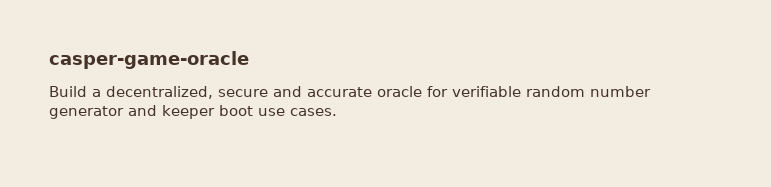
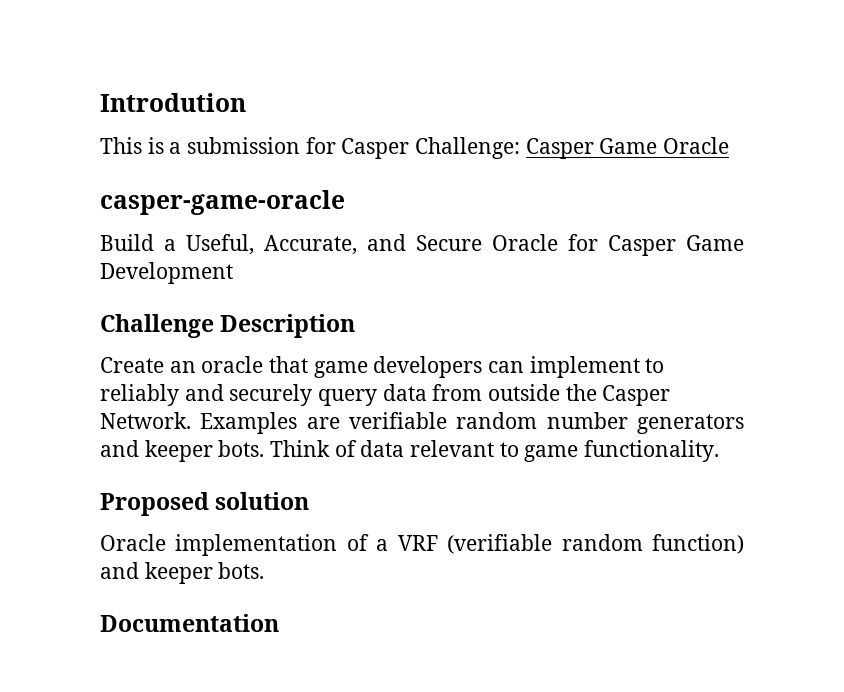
[49,51,249,69] [49,86,448,99] casper-game-oracle // Build a decentralized, secure and accurate oracle for -> [100,93,246,112] [100,137,730,159] [100,190,345,215] [100,234,744,256] [100,262,233,284] [100,314,356,338] [100,356,665,378] [100,384,671,406] [100,412,340,434] Introdution // This is a submission for Casper Challenge: Casper Game Oracle // casper-game-oracle // Build a Useful, Accurate, and Secure Oracle for Casper Game Development // Challenge Description // Create an oracle that game developers can implement to reliably and securely query data from outside the Casper Network. Examples are
[49,105,337,119] generator and keeper boot use cases. -> [637,414,744,434] [100,440,720,462] [100,492,310,516] [100,534,745,556] [100,562,265,584] [100,614,279,632] generators and keeper bots. Think of data relevant to game functionality. // Proposed solution // Oracle implementation of a VRF (verifiable random function) and keeper bots. // Documentation

